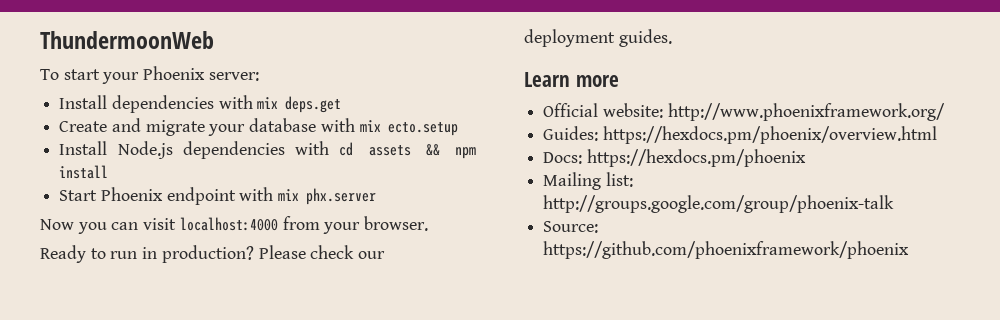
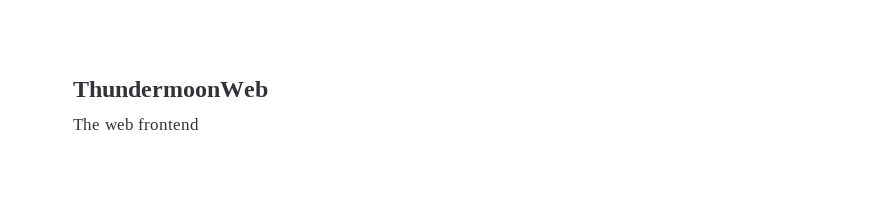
[40,66,259,84] [59,95,342,113] [59,118,458,136] [59,141,476,159] [59,165,109,179] [59,187,377,205] [40,216,429,234] [40,245,386,263] [524,29,672,47] [524,72,619,87] [543,103,945,121] [543,126,937,144] [543,149,806,167] [543,172,633,190] [543,195,895,213] [543,221,599,233] [543,241,910,259] To start your Phoenix server: // Install dependencies with mix deps.get // Create and migrate your database with mix ecto.setup // Install Node.js dependencies with cd assets && npm install // Start Phoenix endpoint with mix phx.server // Now you can visit localhost:4000 from your browser. // Ready to run in production? Please check our deployment guides. // Learn more // Official website: http://www.phoenixframework.org/ // Guides: https://hexdocs.pm/phoenix/overview.html // Docs: https://hexdocs.pm/phoenix // Mailing list: http://groups.google.com/group/phoenix-talk // Source: https://github.com/phoenixframework/phoenix -> [73,118,200,130] The web frontend

